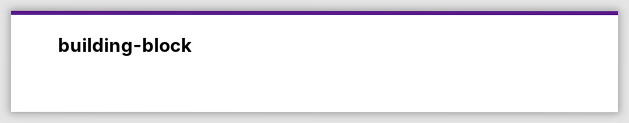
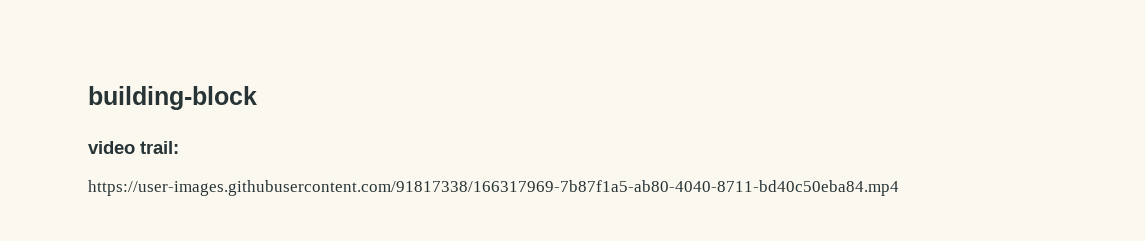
(193, 46) none -> [88,141,179,154] [88,180,899,196] // video trail: // https://user-images.githubusercontent.com/91817338/166317969-7b87f1a5-ab80-4040-8711-bd40c50eba84.mp4

